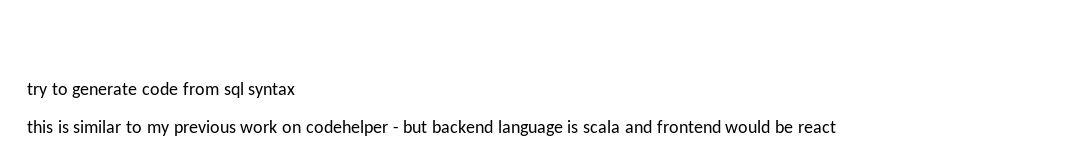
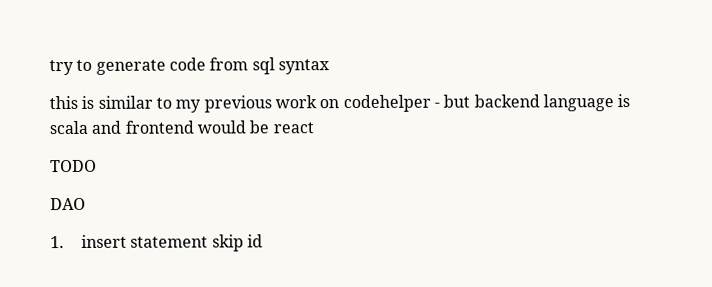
(836, 127) none -> [50,159,97,173] [50,197,86,211] [50,234,263,252] // TODO // DAO // 1. insert statement skip id

